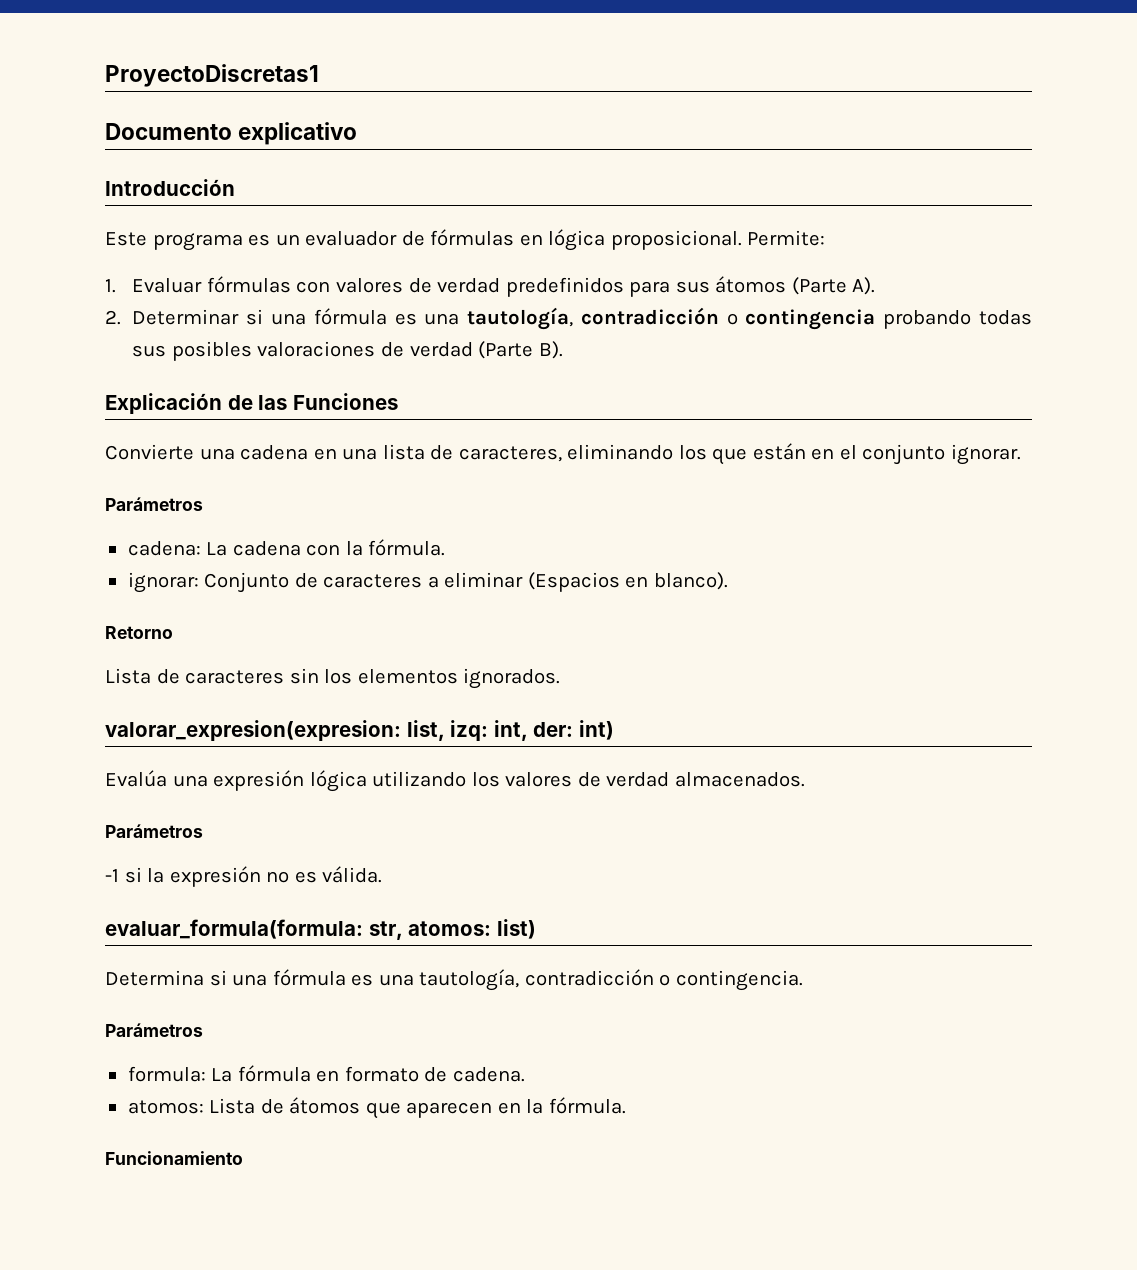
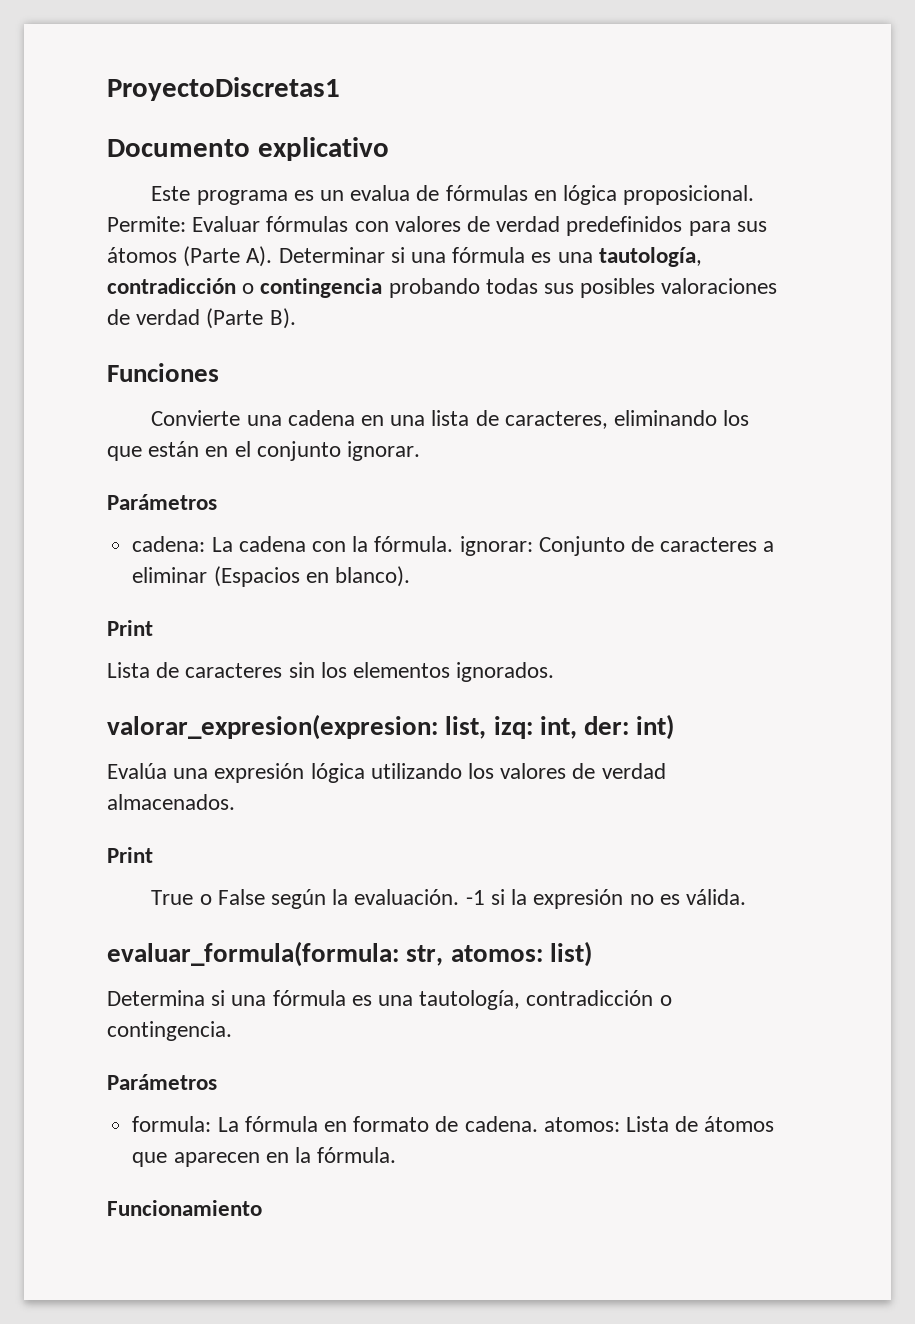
[105,179,235,196] // Introducción -> (389, 149) none
[305,231,398,246] evaluador -> [350,185,411,201] evalua
[105,279,116,293] // 1. -> (186, 224) none
[105,310,121,325] // 2. -> (273, 256) none
[105,393,288,414] Explicación de las -> (296, 318) none
(446, 547) // -> (454, 544) none
[105,626,173,639] Retorno -> [107,620,153,636] Print
[105,824,203,838] Parámetros // -> [107,847,153,863] [151,889,460,909] Print // True o False según la evaluación.
(525, 1074) // -> (538, 1124) none

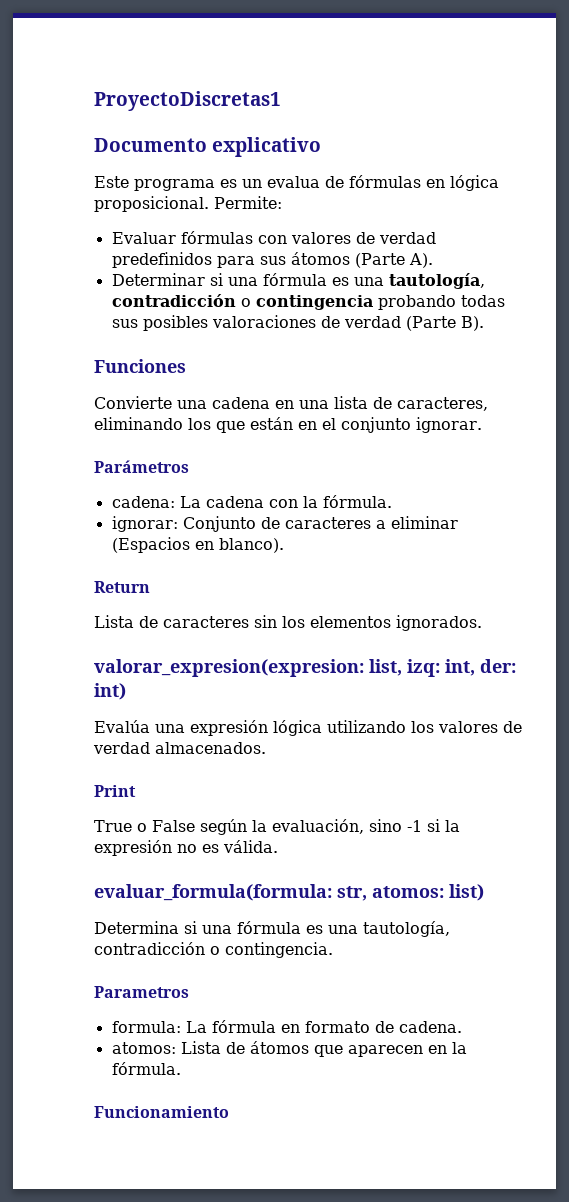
(186, 224) none -> (282, 202) //
(273, 256) none -> (433, 260) //
(454, 544) none -> (392, 501) //
[107,620,153,636] Print -> [94,581,150,593] Return
[354,889,460,905] evaluación. -> [271,819,402,834] evaluación, sino
[107,1074,217,1090] Parámetros -> [94,986,189,998] Parametros
(538, 1124) none -> (462, 1027) //

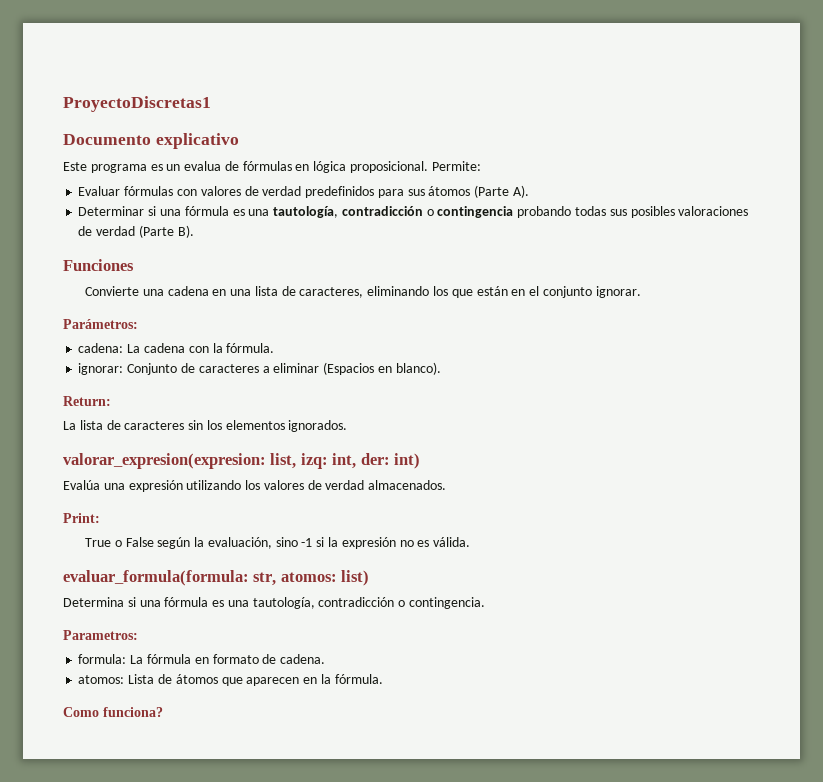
[94,460,189,473] Parámetros -> [63,319,138,329] Parámetros:
[94,581,150,593] [94,615,134,628] Return // Lista -> [63,396,111,406] [63,420,103,430] Return: // La lista
[273,720,322,736] lógica -> (183, 486) none
[94,785,136,797] Print -> [63,513,100,523] Print:
[94,986,189,998] Parametros -> [63,630,138,640] Parametros:
[94,1106,229,1118] Funcionamiento -> [63,707,163,717] Como funciona?

